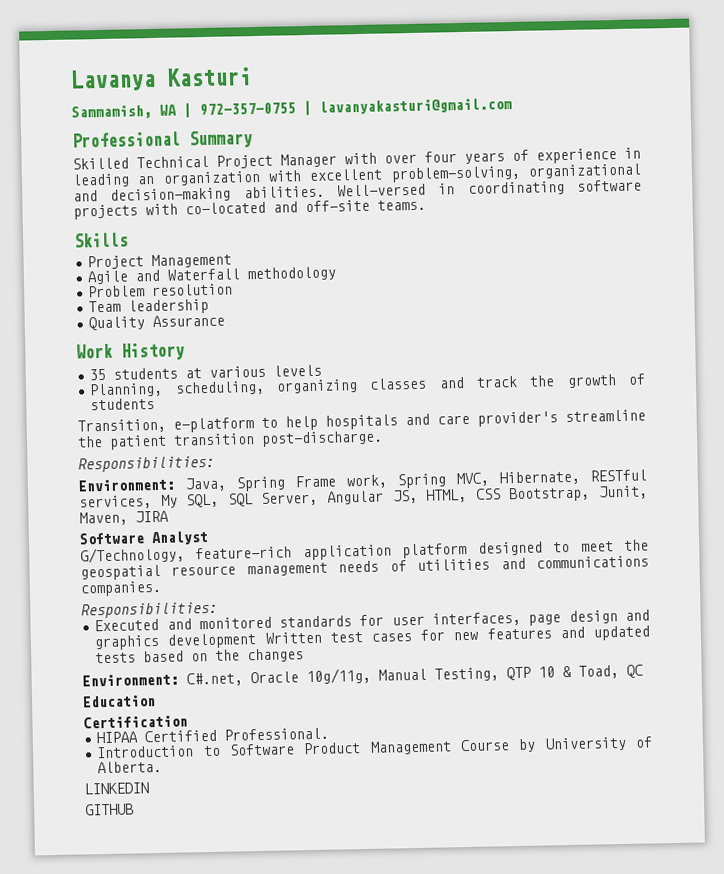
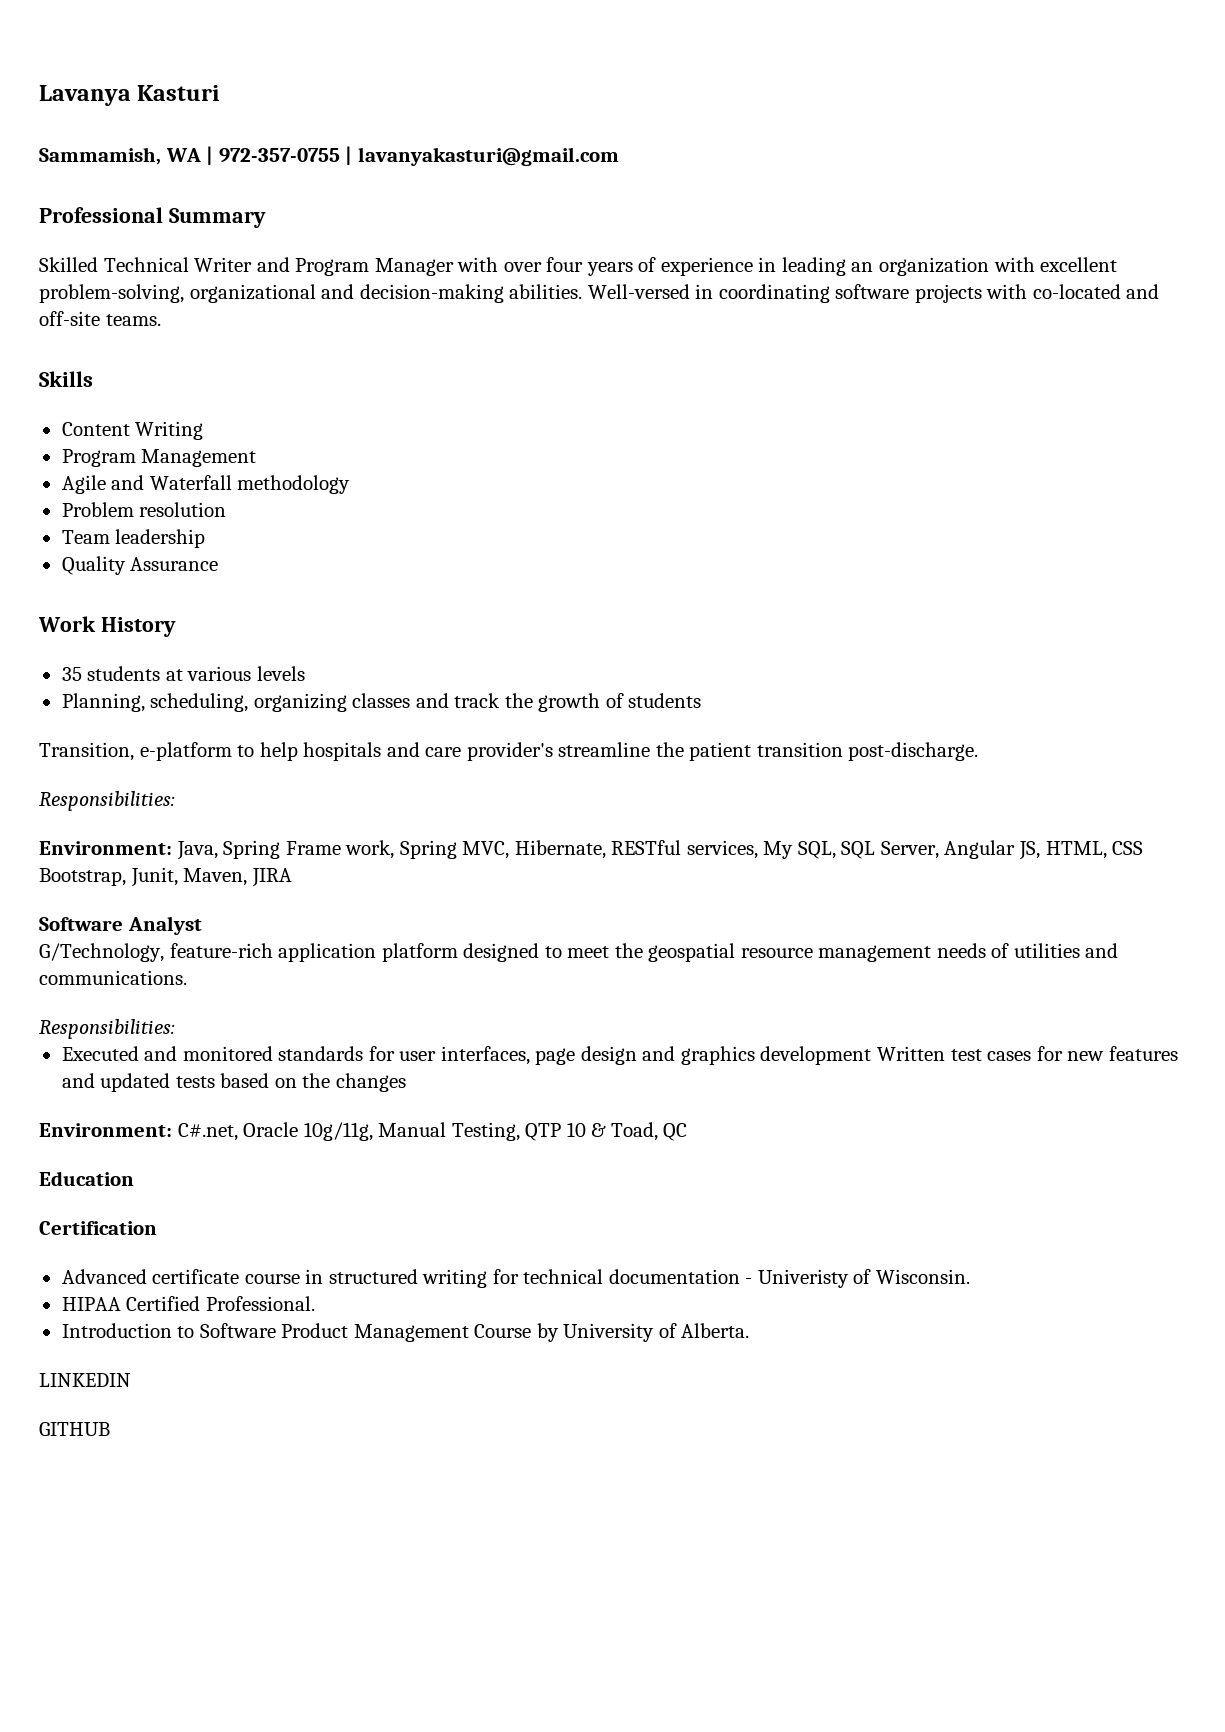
[216,154,273,169] Project -> [194,257,370,276] Writer and Program
[87,255,145,270] Project -> [61,421,204,440] [61,449,136,467] Content Writing // Program
[536,555,649,569] [80,580,162,597] communications companies. -> [39,970,187,985] communications.
(188, 722) none -> [61,1269,970,1288] // Advanced certificate course in structured writing for technical documentation - Univeristy of Wisconsin.

